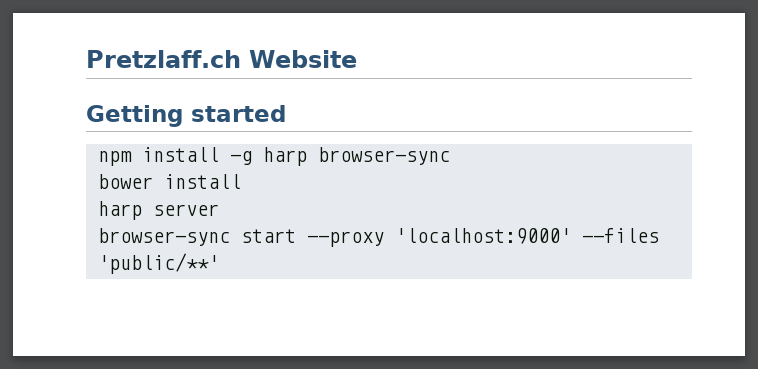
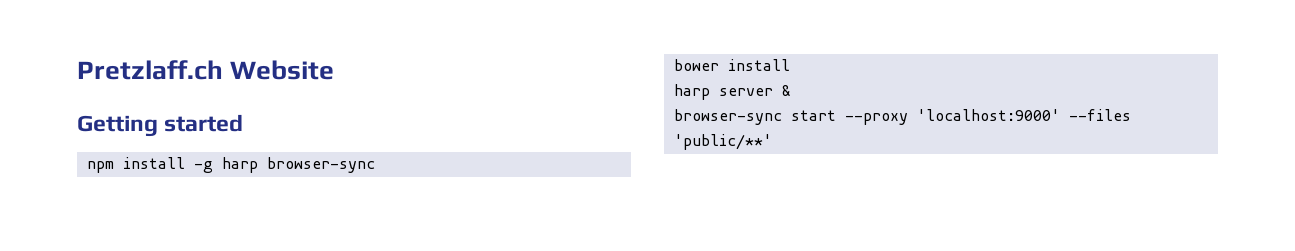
(220, 210) none -> [782,85,792,96] &

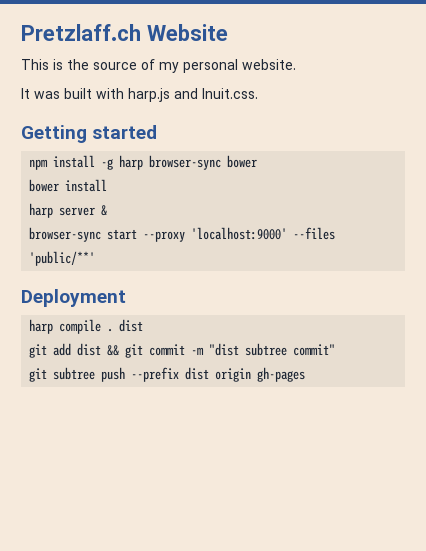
(335, 70) none -> [21,59,296,73] [21,88,258,102] // This is the source of my personal website. // It was built with harp.js and Inuit.css.
(376, 165) none -> [227,155,258,168] bower
(773, 142) none -> [21,289,126,307] [29,319,144,334] [29,343,336,358] [29,367,306,382] // Deployment // harp compile . dist // git add dist && git commit -m "dist subtree commit" // git subtree push --prefix dist origin gh-pages

